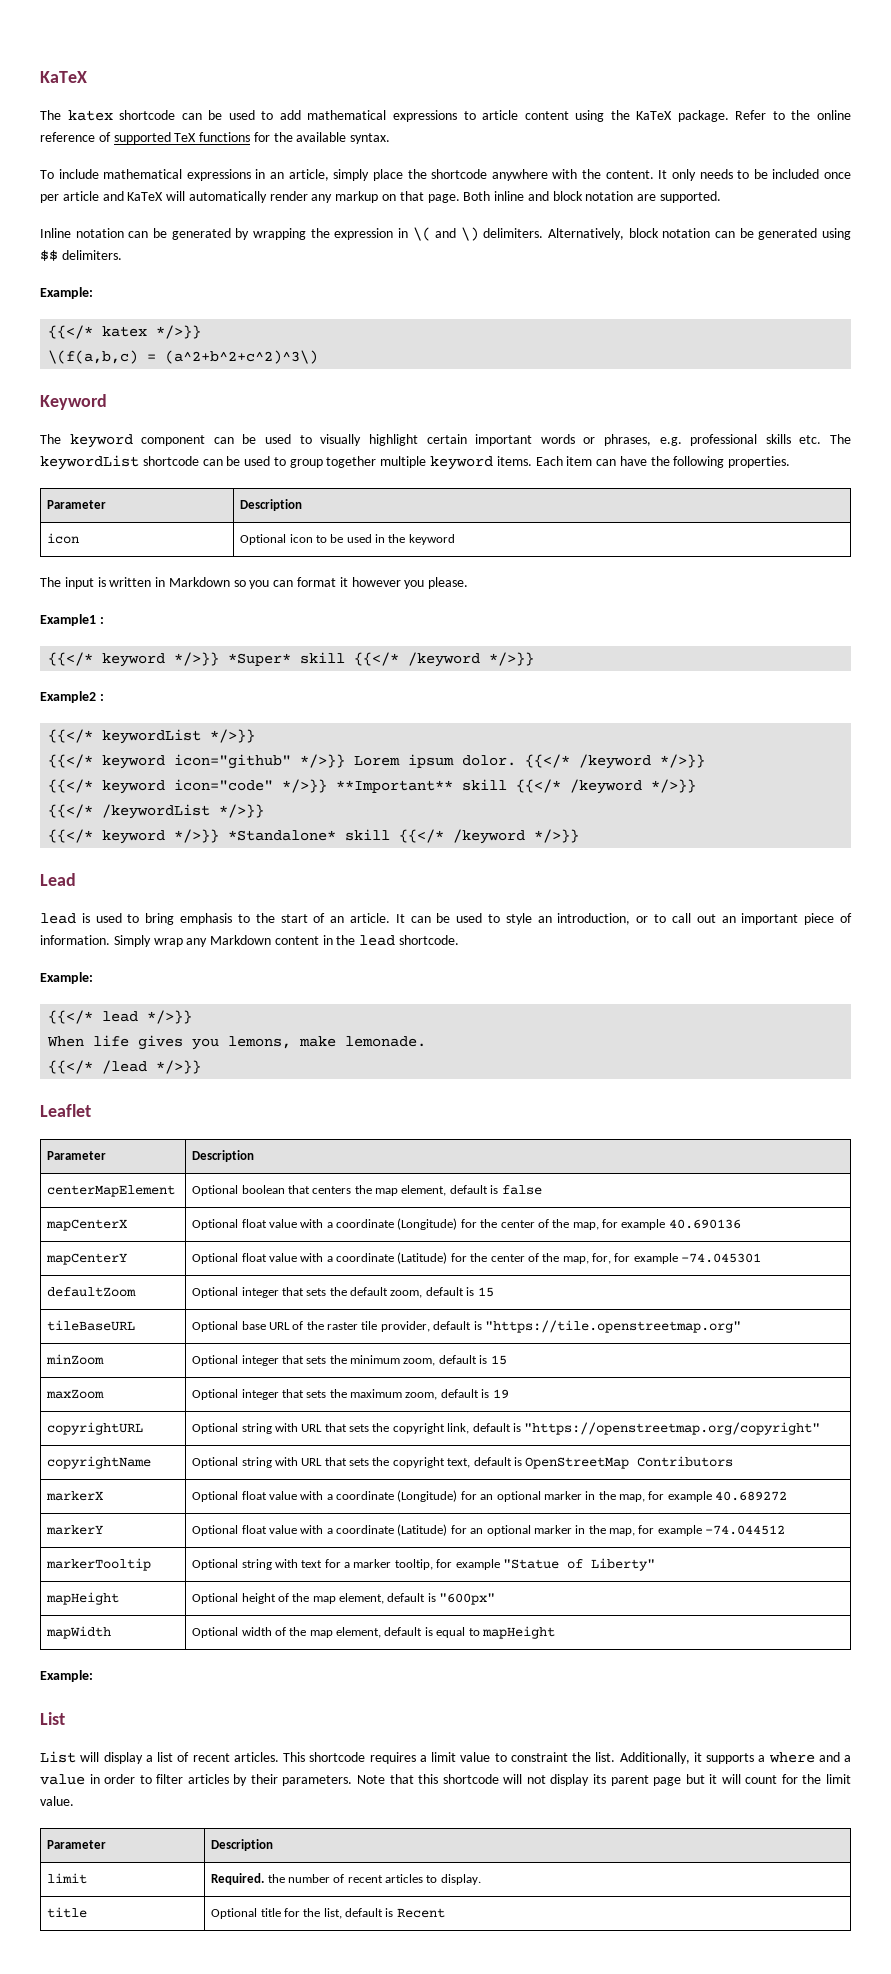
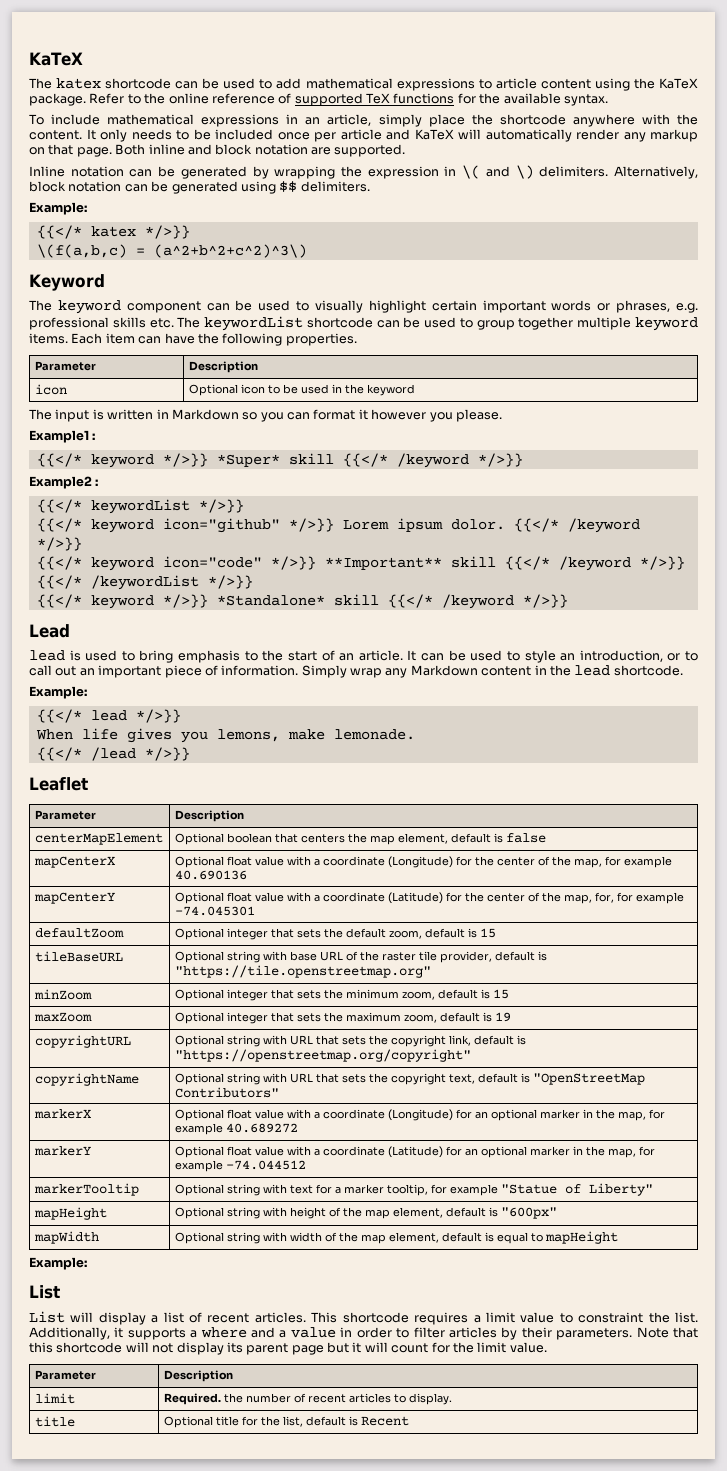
(239, 1326) none -> [226,951,287,963] string with
[525,1456,734,1469] OpenStreetMap Contributors -> [532,1073,645,1085] [174,1087,279,1098] "OpenStreetMap Contributors"
(239, 1598) none -> [226,1207,287,1219] string with
(239, 1632) none -> [226,1232,287,1244] string with

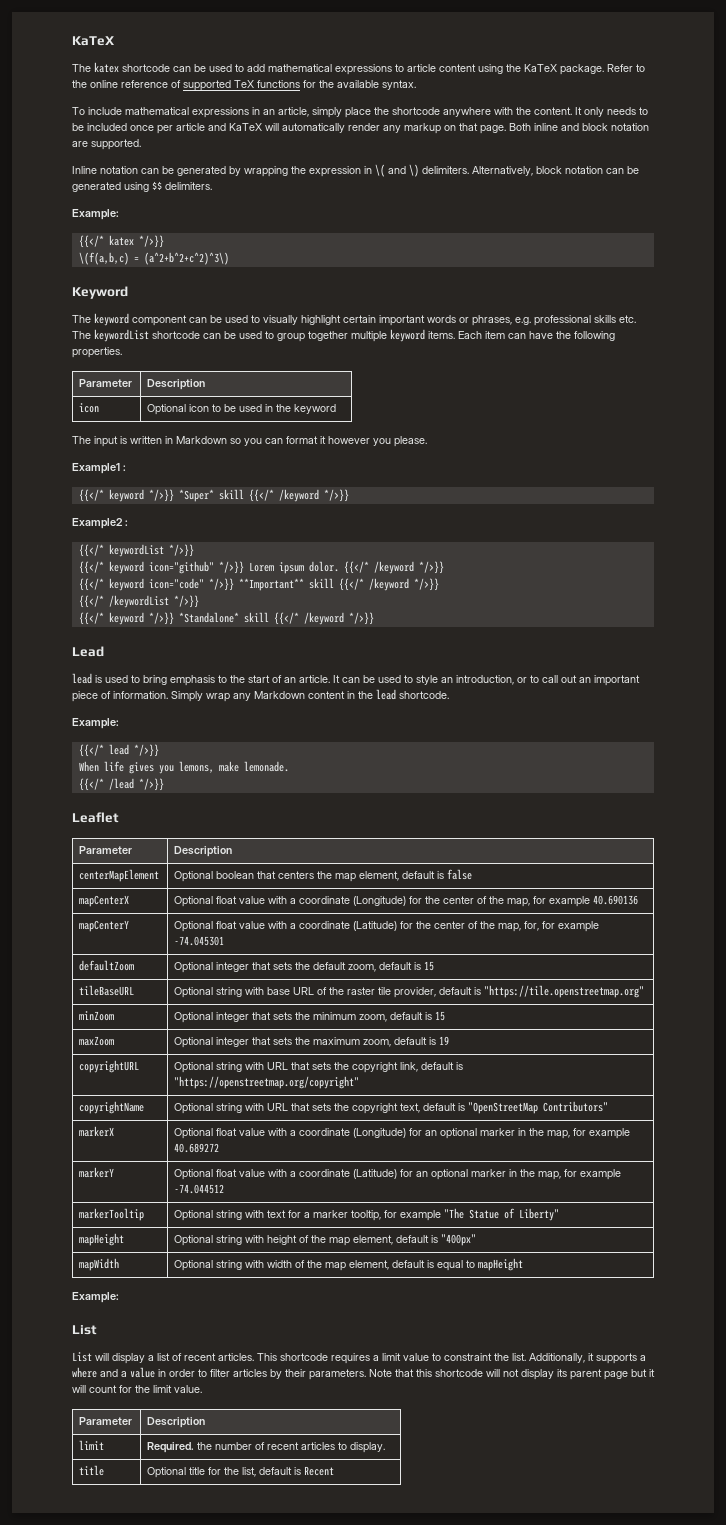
[500,1184,557,1194] "Statue -> [444,1208,500,1219] "The Statue
[500,1207,557,1219] "600px" -> [441,1234,477,1246] "400px"

